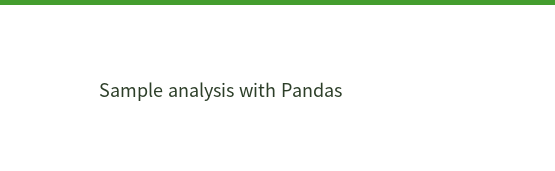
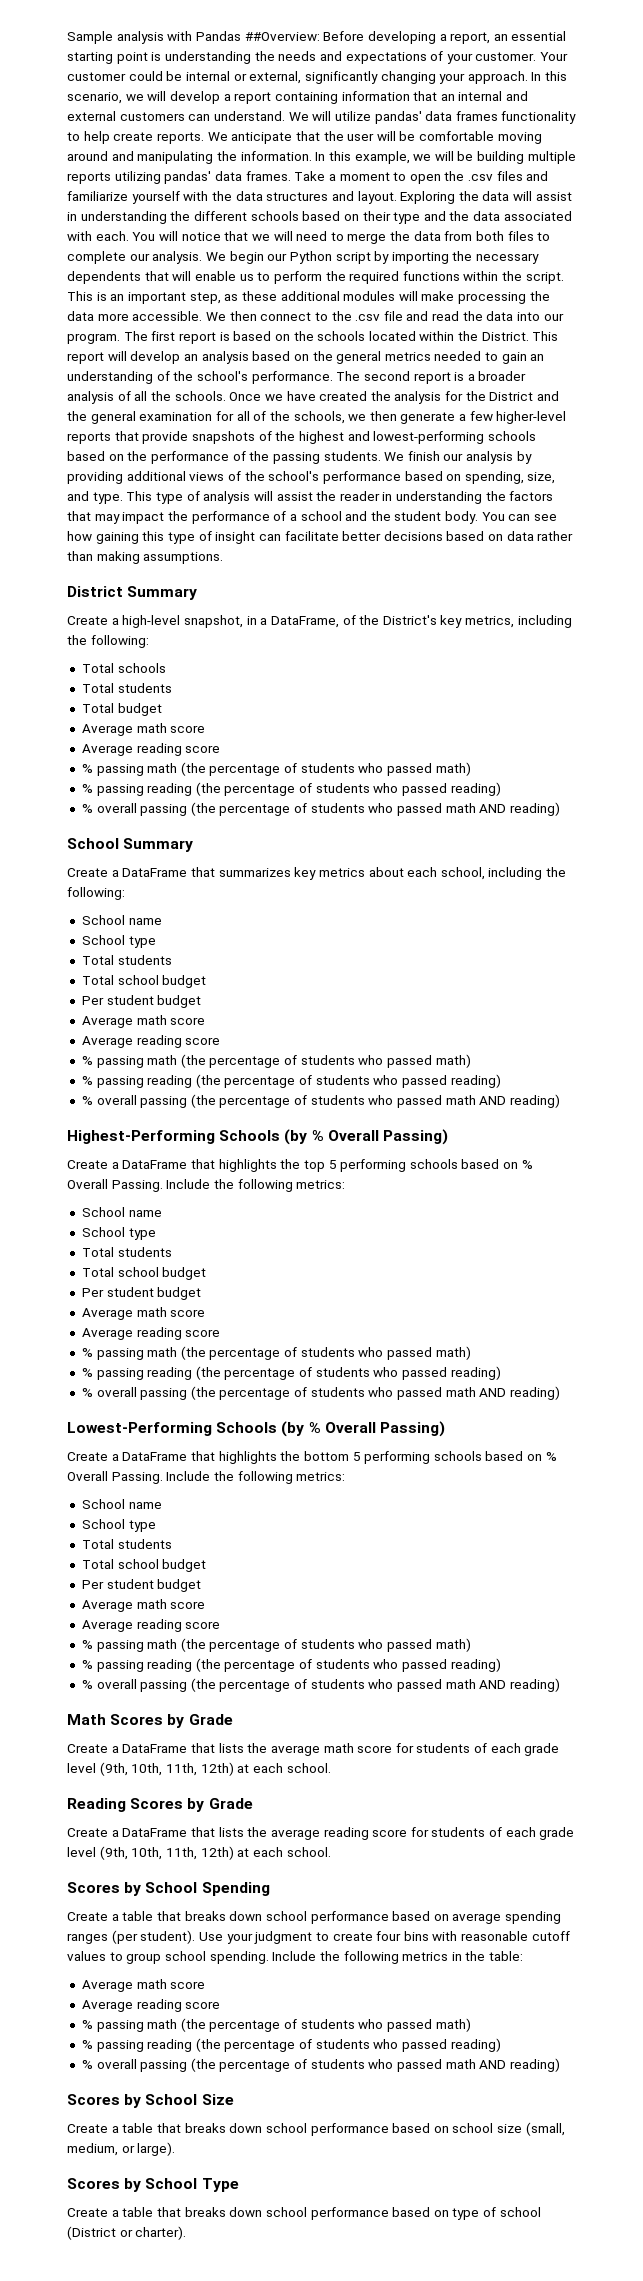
(342, 89) none -> [244,31,567,44] [67,51,569,64] [67,71,568,84] [67,91,529,104] [67,111,577,124] [67,131,542,144] [67,151,576,164] [67,171,549,184] [67,191,572,204] [67,211,572,224] [67,231,551,244] [67,251,540,264] [67,271,564,284] [67,291,550,304] [67,311,564,321] [67,331,559,344] [67,351,545,364] [67,371,527,384] [67,391,560,404] [67,411,567,424] [67,431,536,444] [67,451,532,464] [67,471,556,484] [67,491,554,504] [67,511,558,524] [67,531,574,544] [67,551,224,564] [67,586,198,600] [67,615,572,628] [67,635,149,648] [81,663,166,673] [81,683,172,693] [81,703,162,716] [81,723,206,736] [81,743,221,756] [81,762,471,776] [81,782,501,796] [81,802,560,816] [67,838,194,852] [67,867,567,880] [67,887,125,900] [81,915,162,925] [81,935,156,948] [81,955,172,965] [81,975,207,988] [81,995,202,1008] [81,1015,206,1028] [81,1035,221,1048] [81,1054,471,1068] [81,1074,501,1088] [81,1094,560,1108] [67,1129,448,1145] [67,1159,533,1172] [67,1179,346,1192] [81,1207,162,1217] [81,1227,156,1240] [81,1247,172,1257] [81,1267,207,1280] [81,1287,202,1300] [81,1307,206,1320] [81,1327,221,1340] [81,1346,471,1360] [81,1366,501,1380] [81,1386,560,1400] [67,1421,445,1437] [67,1451,557,1464] [67,1471,346,1484] [81,1499,162,1509] [81,1519,156,1532] [81,1539,172,1549] [81,1559,207,1572] [81,1579,202,1592] [81,1599,206,1612] [81,1619,221,1632] [81,1638,471,1652] [81,1658,501,1672] [81,1678,560,1692] [67,1714,233,1728] [67,1743,560,1756] [67,1762,331,1776] [67,1798,253,1812] [67,1827,575,1840] [67,1846,331,1860] [67,1882,270,1896] [67,1911,562,1924] [67,1930,570,1944] [67,1951,524,1964] [81,1979,206,1992] [81,1999,221,2012] [81,2018,471,2032] [81,2038,501,2052] [81,2058,560,2072] [67,2094,234,2108] [67,2122,565,2136] [67,2142,176,2156] [67,2178,239,2192] [67,2207,541,2220] [67,2226,187,2240] ##Overview: Before developing a report, an essential starting point is understanding the needs and expectations of your customer. Your customer could be internal or external, significantly changing your approach. In this scenario, we will develop a report containing information that an internal and external customers can understand. We will utilize pandas' data frames functionality to help create reports. We anticipate that the user will be comfortable moving around and manipulating the information. In this example, we will be building multiple reports utilizing pandas' data frames. Take a moment to open the .csv files and familiarize yourself with the data structures and layout. Exploring the data will assist in understanding the different schools based on their type and the data associated with each. You will notice that we will need to merge the data from both files to complete our analysis. We begin our Python script by importing the necessary dependents that will enable us to perform the required functions within the script. This is an important step, as these additional modules will make processing the data more accessible. We then connect to the .csv file and read the data into our program. The first report is based on the schools located within the District. This report will develop an analysis based on the general metrics needed to gain an understanding of the school's performance. The second report is a broader analysis of all the schools. Once we have created the analysis for the District and the general examination for all of the schools, we then generate a few higher-level reports that provide snapshots of the highest and lowest-performing schools based on the performance of the passing students. We finish our analysis by providing additional views of the school's performance based on spending, size, and type. This type of analysis will assist the reader in understanding the factors that may impact the performance of a school and the student body. You can see how gaining this type of insight can facilitate better decisions based on data rather than making assumptions. // District Summary // Create a high-level snapshot, in a DataFrame, of the District's key metrics, including the following: // Total schools // Total students // Total budget // Average math score // Average reading score // % passing math (the percentage of students who passed math) // % passing reading (the percentage of students who passed reading) // % overall passing (the percentage of students who passed math AND reading) // School Summary // Create a DataFrame that summarizes key metrics about each school, including the following: // School name // School type // Total students // Total school budget // Per student budget // Average math score // Average reading score // % passing math (the percentage of students who passed math) // % passing reading (the percentage of students who passed reading) // % overall passing (the percentage of students who passed math AND reading) // Highest-Performing Schools (by % Overall Passing) // Create a DataFrame that highlights the top 5 performing schools based on % Overall Passing. Include the following metrics: // School name // School type // Total students // Total school budget // Per student budget // Average math score // Average reading score // % passing math (the percentage of students who passed math) // % passing reading (the percentage of students who passed reading) // % overall passing (the percentage of students who passed math AND reading) // Lowest-Performing Schools (by % Overall Passing) // Create a DataFrame that highlights the bottom 5 performing schools based on % Overall Passing. Include the following metrics: // School name // School type // Total students // Total school budget // Per student budget // Average math score // Average reading score // % passing math (the percentage of students who passed math) // % passing reading (the percentage of students who passed reading) // % overall passing (the percentage of students who passed math AND reading) // Math Scores by Grade // Create a DataFrame that lists the average math score for students of each grade level (9th, 10th, 11th, 12th) at each school. // Reading Scores by Grade // Create a DataFrame that lists the average reading score for students of each grade level (9th, 10th, 11th, 12th) at each school. // Scores by School Spending // Create a table that breaks down school performance based on average spending ranges (per student). Use your judgment to create four bins with reasonable cutoff values to group school spending. Include the following metrics in the table: // Average math score // Average reading score // % passing math (the percentage of students who passed math) // % passing reading (the percentage of students who passed reading) // % overall passing (the percentage of students who passed math AND reading) // Scores by School Size // Create a table that breaks down school performance based on school size (small, medium, or large). // Scores by School Type // Create a table that breaks down school performance based on type of school (District or charter).

